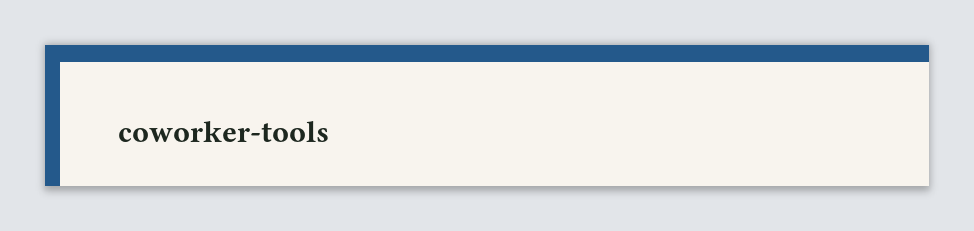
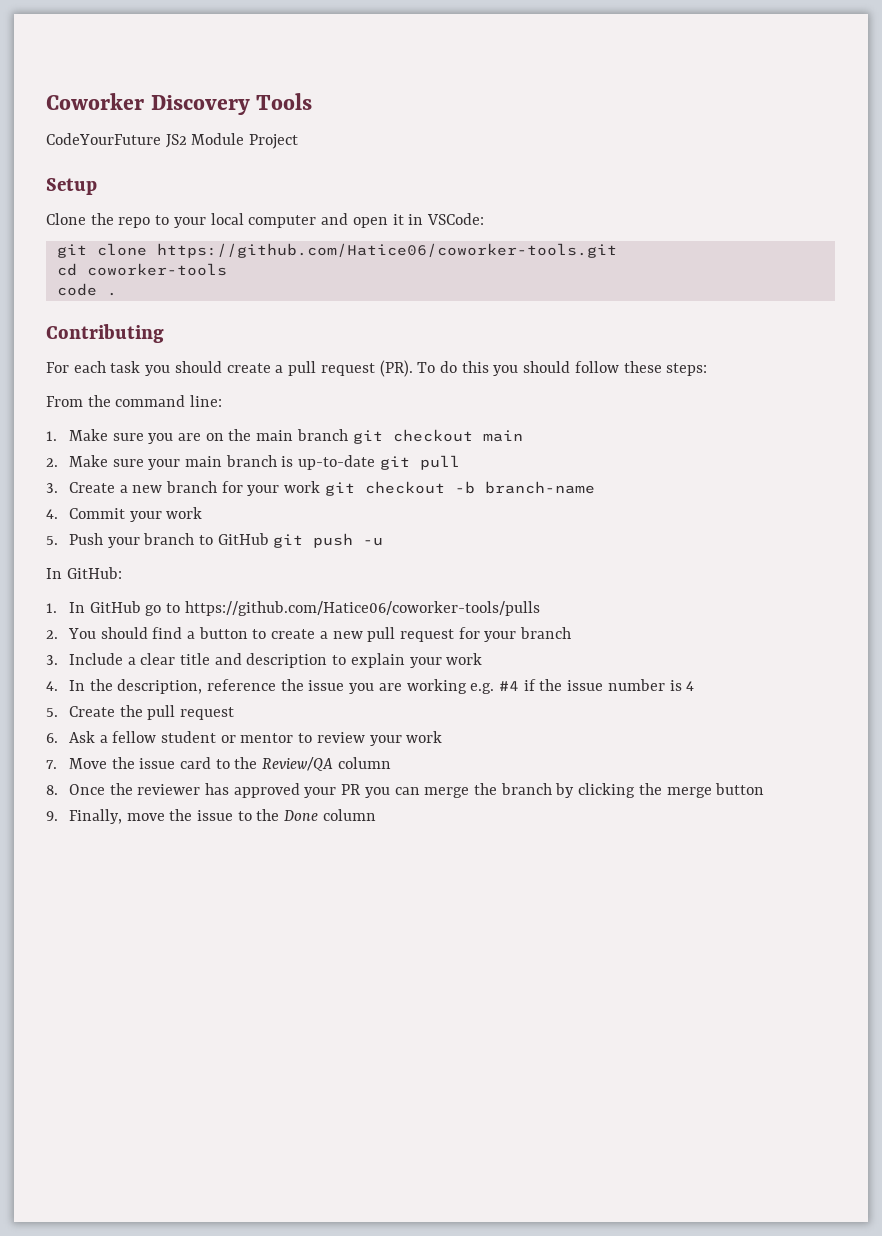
[118,121,329,142] coworker-tools -> [46,93,313,115] [46,133,299,149] [46,178,97,195] [46,213,484,228] [56,243,617,258] [56,263,227,276] [56,283,117,296] [46,324,164,343] [46,360,708,377] [46,395,223,407] [46,429,523,444] [46,455,460,470] [46,481,595,496] [46,507,203,522] [46,533,384,548] [46,567,122,579] [46,601,540,616] [46,627,572,642] [46,653,483,668] [46,679,695,694] [46,705,234,720] [46,731,443,746] [46,757,391,771] [46,783,765,798] [46,809,376,824] Coworker Discovery Tools // CodeYourFuture JS2 Module Project // Setup // Clone the repo to your local computer and open it in VSCode: // git clone https://github.com/Hatice06/coworker-tools.git // cd coworker-tools // code . // Contributing // For each task you should create a pull request (PR). To do this you should follow these steps: // From the command line: // 1. Make sure you are on the main branch git checkout main // 2. Make sure your main branch is up-to-date git pull // 3. Create a new branch for your work git checkout -b branch-name // 4. Commit your work // 5. Push your branch to GitHub git push -u // In GitHub: // 1. In GitHub go to https://github.com/Hatice06/coworker-tools/pulls // 2. You should find a button to create a new pull request for your branch // 3. Include a clear title and description to explain your work // 4. In the description, reference the issue you are working e.g. #4 if the issue number is 4 // 5. Create the pull request // 6. Ask a fellow student or mentor to review your work // 7. Move the issue card to the Review/QA column // 8. Once the reviewer has approved your PR you can merge the branch by clicking the merge button // 9. Finally, move the issue to the Done column

